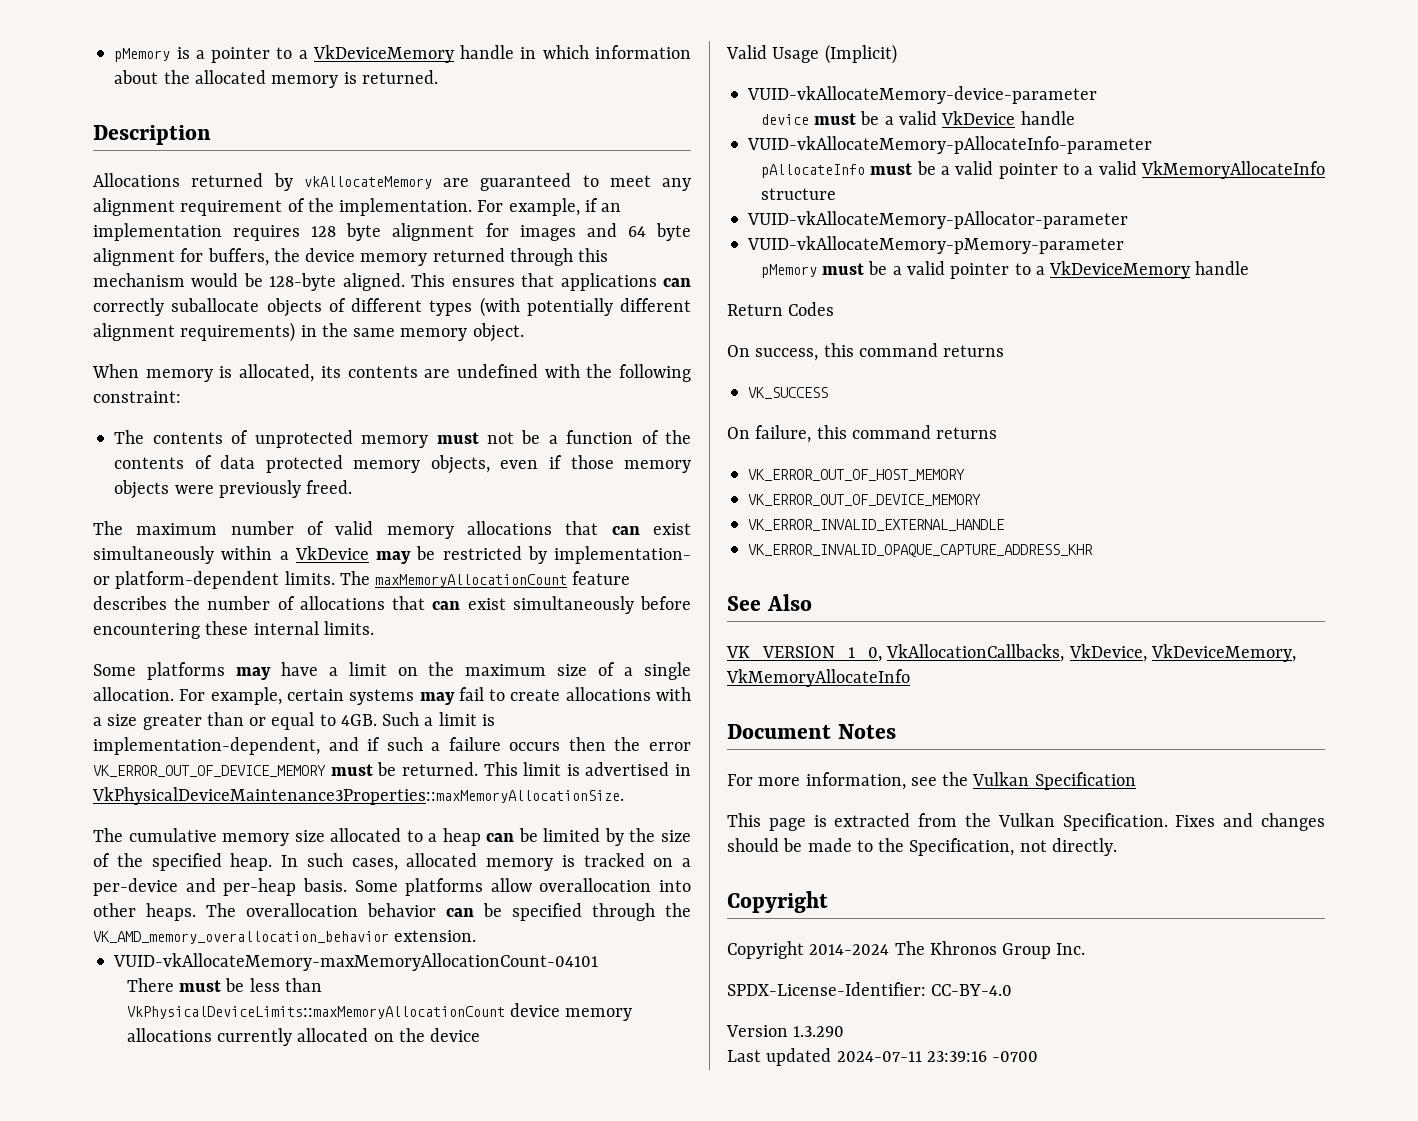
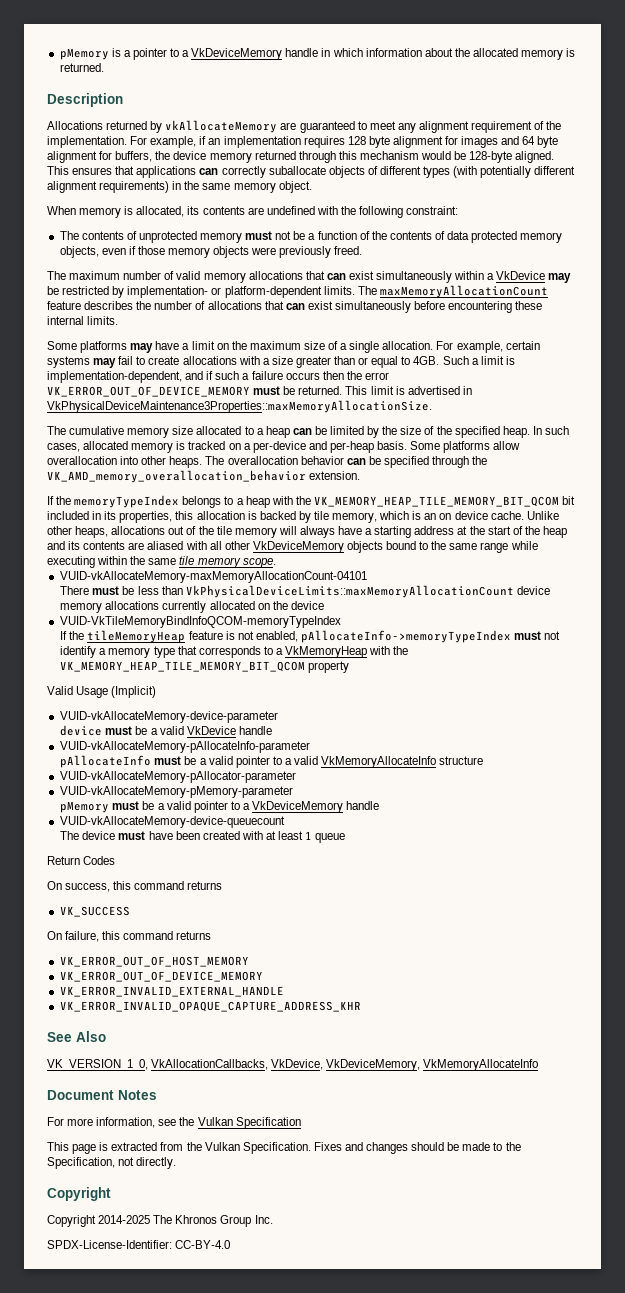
(477, 936) none -> [47,495,576,508] [47,511,559,523] [47,526,567,538] [47,541,538,553] [47,556,276,568] // If the memoryTypeIndex belongs to a heap with the VK_MEMORY_HEAP_TILE_MEMORY_BIT_QCOM bit included in its properties, this allocation is backed by tile memory, which is an on device cache. Unlike other heaps, allocations out of the tile memory will always have a starting address at the start of the heap and its contents are aliased with all other VkDeviceMemory objects bound to the same range while executing within the same tile memory scope.
(481, 1035) none -> [59,616,341,628] [60,630,561,643] [60,646,409,658] [60,661,350,673] // VUID-VkTileMemoryBindInfoQCOM-memoryTypeIndex // If the tileMemoryHeap feature is not enabled, pAllocateInfo->memoryTypeIndex must not identify a memory type that corresponds to a VkMemoryHeap with the VK_MEMORY_HEAP_TILE_MEMORY_BIT_QCOM property
(1250, 268) none -> [59,816,285,828] [60,831,346,843] // VUID-vkAllocateMemory-device-queuecount // The device must have been created with at least 1 queue
[809,944,890,955] 2014-2024 -> [98,1215,151,1224] 2014-2025
[726,1025,845,1037] [727,1048,1039,1066] // Version 1.3.290 // Last updated 2024-07-11 23:39:16 -0700 -> (231, 1244) none

